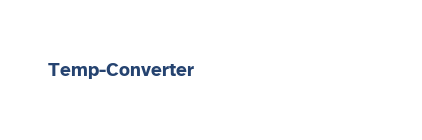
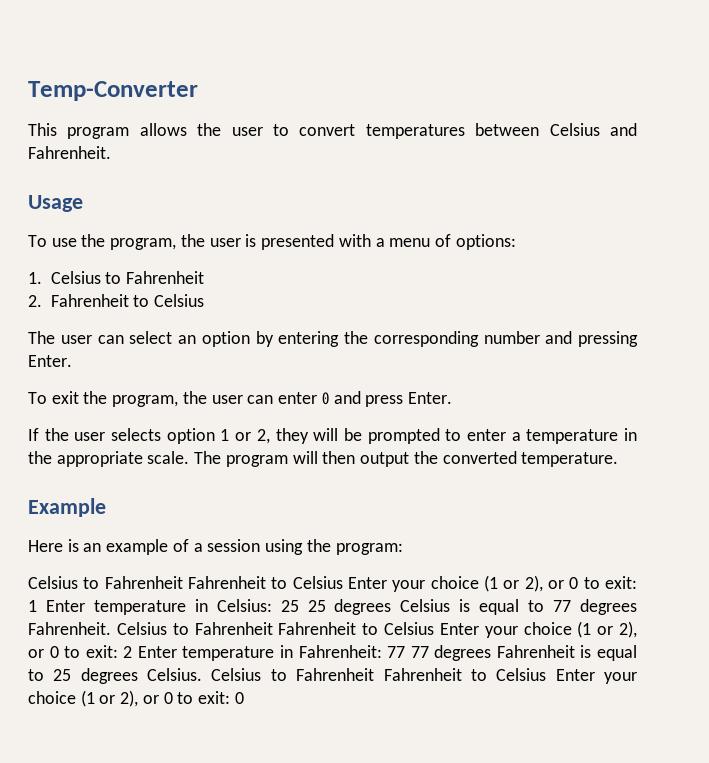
(194, 71) none -> [28,123,637,139] [28,146,111,159] [28,195,83,212] [28,234,516,250] [28,271,205,284] [28,294,205,307] [28,331,638,347] [28,355,72,367] [28,391,452,407] [28,428,637,444] [28,451,619,467] [28,498,106,517] [28,539,403,555] [28,575,637,592] [28,599,637,615] [28,621,638,638] [28,645,637,661] [28,668,637,684] [28,690,244,707] // This program allows the user to convert temperatures between Celsius and Fahrenheit. // Usage // To use the program, the user is presented with a menu of options: // 1. Celsius to Fahrenheit // 2. Fahrenheit to Celsius // The user can select an option by entering the corresponding number and pressing Enter. // To exit the program, the user can enter 0 and press Enter. // If the user selects option 1 or 2, they will be prompted to enter a temperature in the appropriate scale. The program will then output the converted temperature. // Example // Here is an example of a session using the program: // Celsius to Fahrenheit Fahrenheit to Celsius Enter your choice (1 or 2), or 0 to exit: 1 Enter temperature in Celsius: 25 25 degrees Celsius is equal to 77 degrees Fahrenheit. Celsius to Fahrenheit Fahrenheit to Celsius Enter your choice (1 or 2), or 0 to exit: 2 Enter temperature in Fahrenheit: 77 77 degrees Fahrenheit is equal to 25 degrees Celsius. Celsius to Fahrenheit Fahrenheit to Celsius Enter your choice (1 or 2), or 0 to exit: 0

